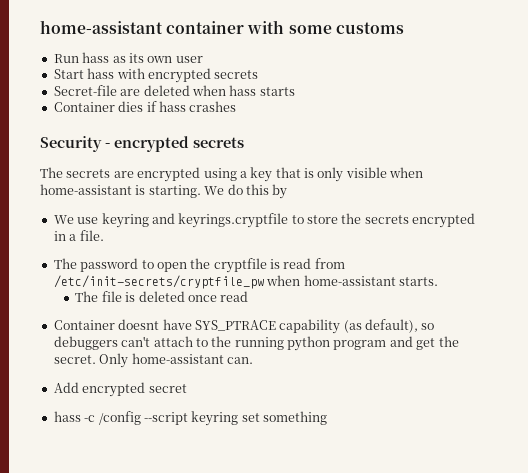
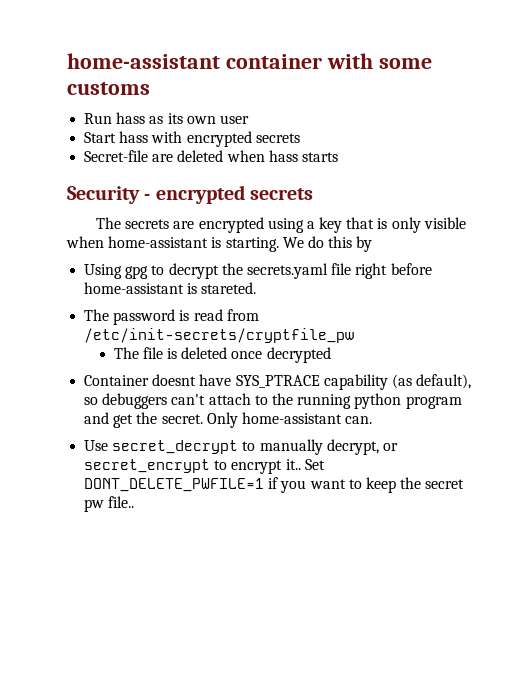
[53,101,237,112] // Container dies if hass crashes -> (338, 157) none
[53,213,476,228] [53,230,104,241] [53,258,267,273] We use keyring and keyrings.cryptfile to store the secrets encrypted in a file. // The password to open the cryptfile -> [84,263,432,279] [84,282,257,294] [84,309,176,325] Using gpg to decrypt the secrets.yaml file right before home-assistant is stareted. // The password
[266,275,438,286] when home-assistant starts. -> (355, 335) none
[220,291,249,302] read -> [266,347,331,363] decrypted
[53,382,187,397] [53,411,327,426] Add encrypted secret // hass -c /config --script keyring set something -> [84,439,398,455] [84,459,325,474] [84,477,465,493] [84,496,135,512] Use secret_decrypt to manually decrypt, or secret_encrypt to encrypt it.. Set DONT_DELETE_PWFILE=1 if you want to keep the secret pw file..

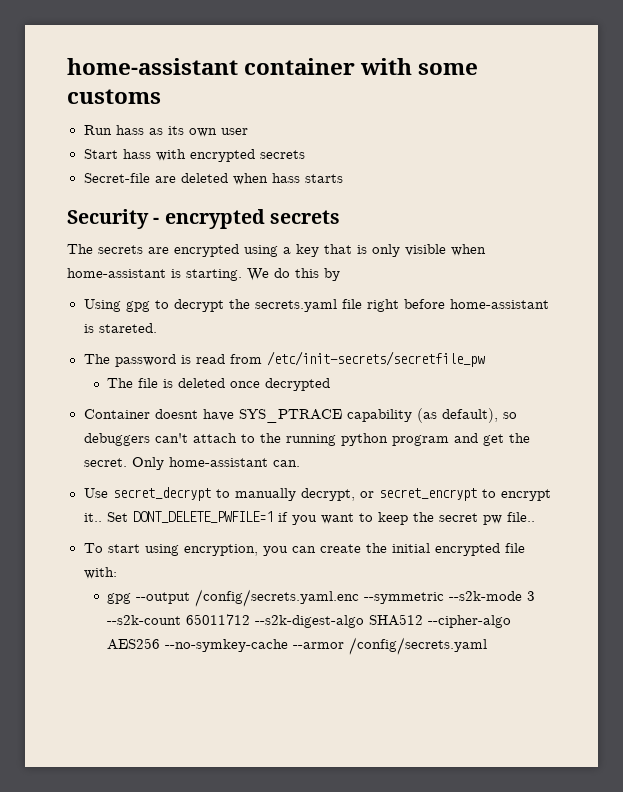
[84,328,355,343] /etc/init-secrets/cryptfile_pw -> [266,351,485,367] /etc/init-secrets/secretfile_pw
(135, 502) none -> [83,543,525,556] [83,567,117,579] [107,589,536,607] [107,614,512,628] [107,637,488,655] // To start using encryption, you can create the initial encrypted file with: // gpg --output /config/secrets.yaml.enc --symmetric --s2k-mode 3 --s2k-count 65011712 --s2k-digest-algo SHA512 --cipher-algo AES256 --no-symkey-cache --armor /config/secrets.yaml

